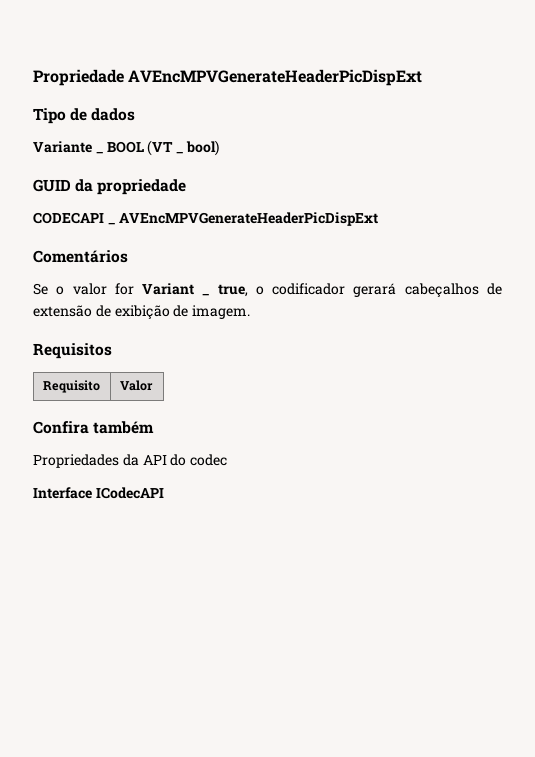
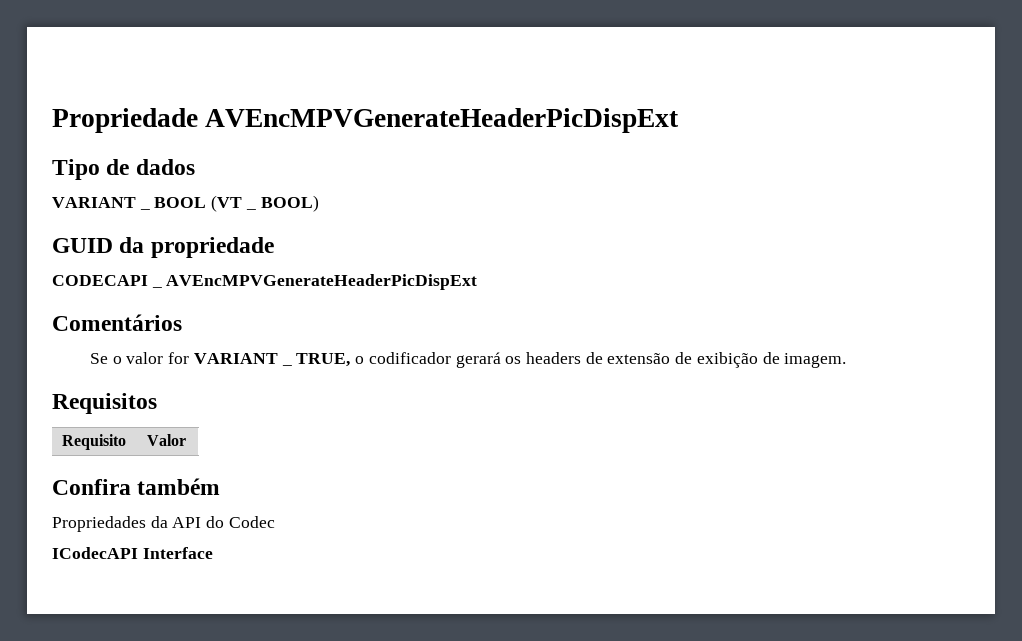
[33,141,92,153] Variante -> [52,197,136,208] VARIANT
[185,140,219,156] bool) -> [260,195,319,212] BOOL)
[142,283,248,297] Variant _ true, -> [193,353,278,364] [281,353,351,367] VARIANT _ TRUE,
[404,283,479,298] cabeçalhos -> [505,352,582,364] os headers
[190,454,228,466] [33,487,164,499] codec // Interface ICodecAPI -> [228,516,275,528] [52,547,213,559] Codec // ICodecAPI Interface

